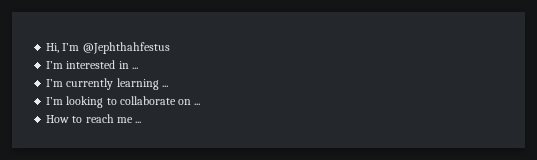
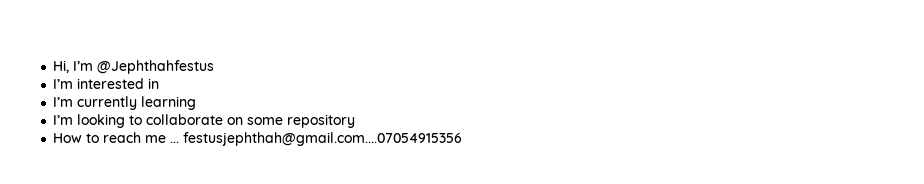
[131,67,138,69] ... -> (160, 83) none
[161,85,168,87] ... -> (197, 103) none
[194,103,201,105] ... -> [247,114,356,128] some repository
(142, 122) none -> [183,132,463,146] festusjephthah@gmail.com....07054915356

